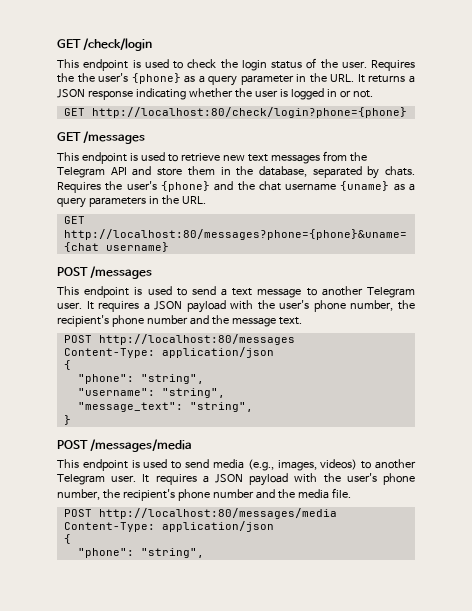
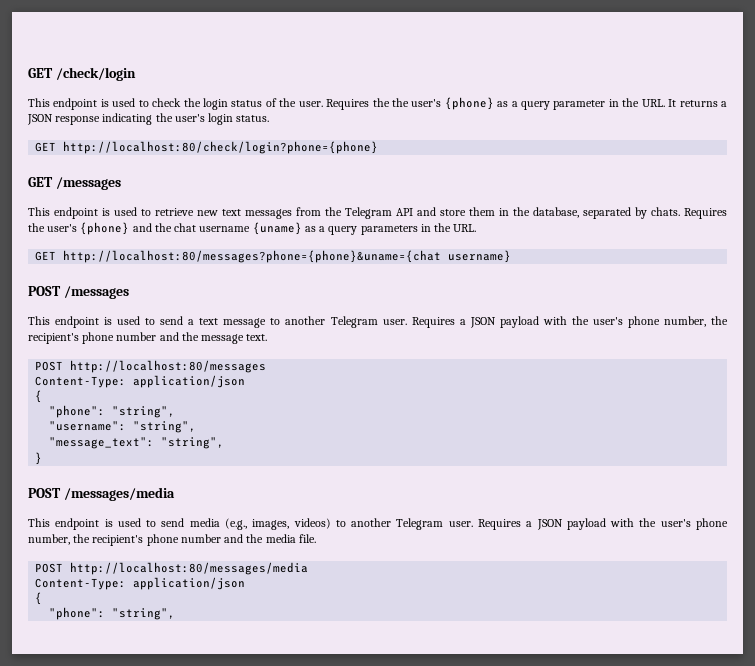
[188,88,373,100] whether the user is logged in or not. -> [155,113,270,125] the user's login status.
[86,301,140,312] It requires -> [411,317,455,328] Requires
[142,474,197,485] It requires -> [477,519,521,530] Requires

